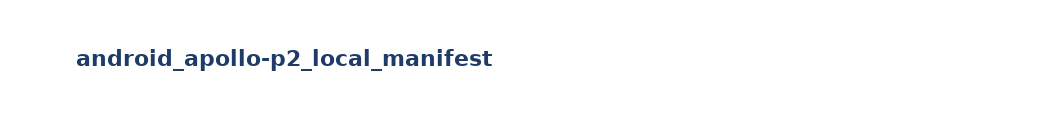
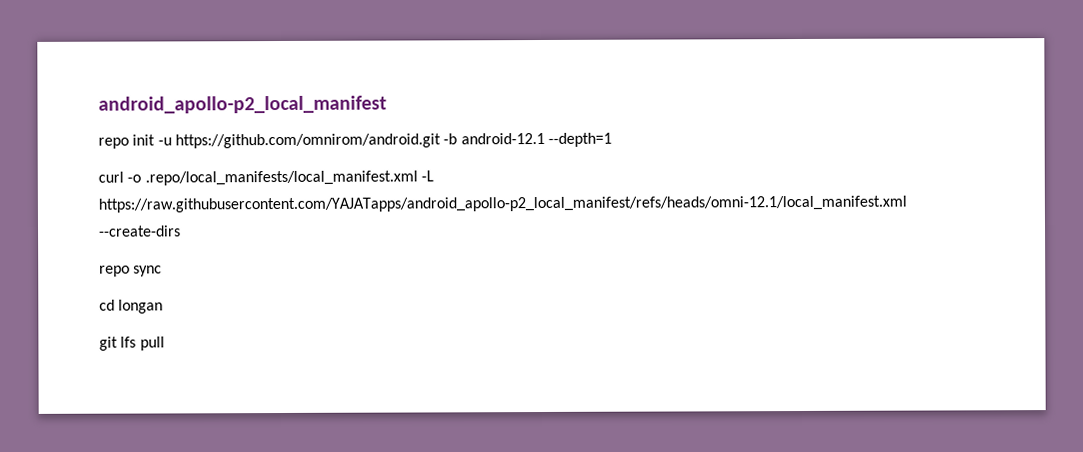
(493, 60) none -> [98,132,612,149] [98,170,434,186] [98,195,907,213] [98,225,181,237] [99,265,163,277] [99,299,164,314] [99,336,165,351] // repo init -u https://github.com/omnirom/android.git -b android-12.1 --depth=1 // curl -o .repo/local_manifests/local_manifest.xml -L https://raw.githubusercontent.com/YAJATapps/android_apollo-p2_local_manifest/refs/heads/omni-12.1/local_manifest.xml --create-dirs // repo sync // cd longan // git lfs pull

